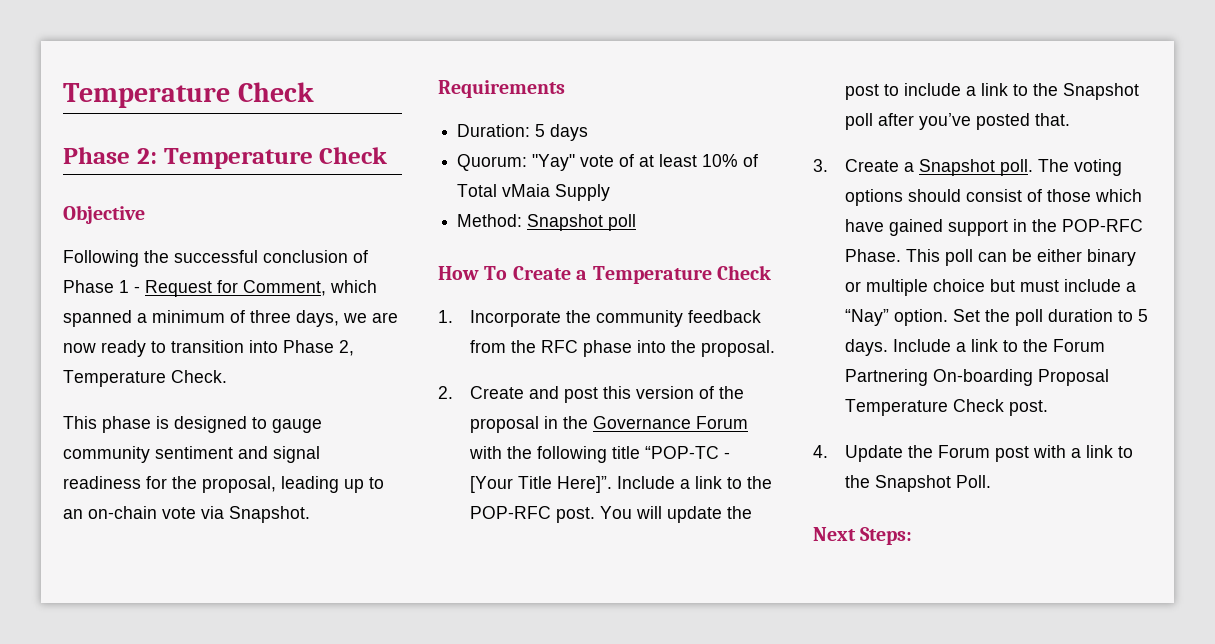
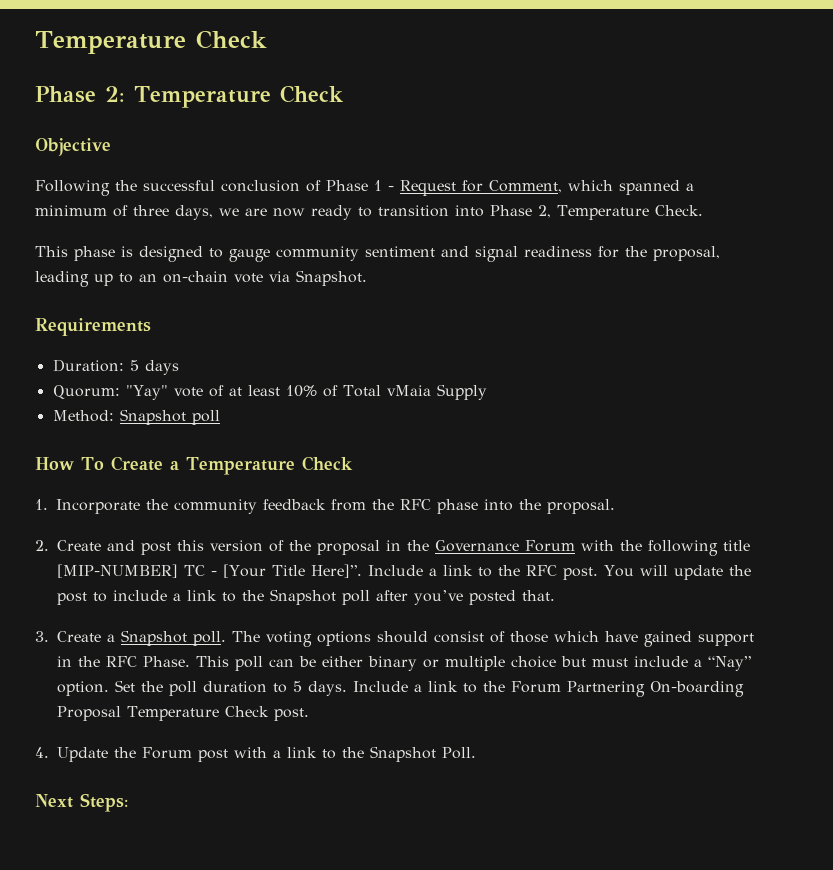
[644,446,719,459] “POP-TC -> [57,564,205,578] [MIP-NUMBER] TC
[469,506,551,519] POP-RFC -> [525,565,557,576] RFC
[1061,219,1143,232] POP-RFC -> [106,656,137,667] RFC

